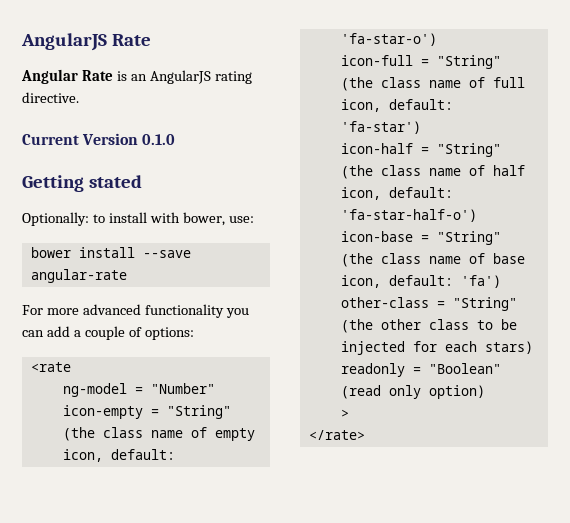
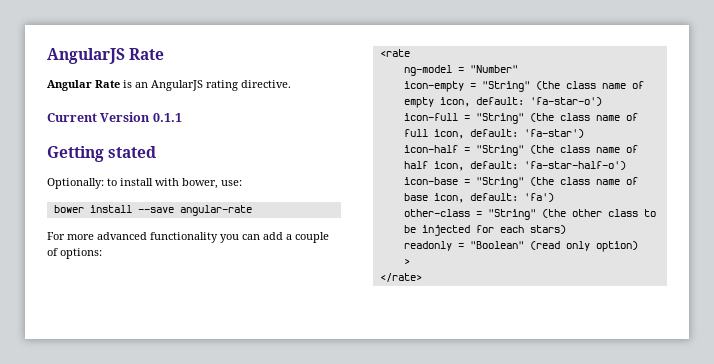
[142,134,176,145] 0.1.0 -> [152,113,182,122] 0.1.1

